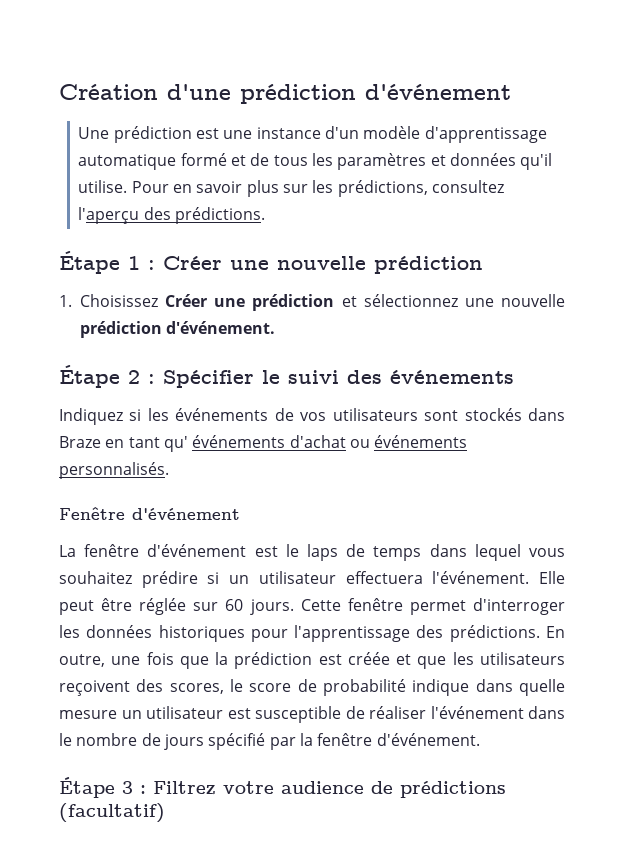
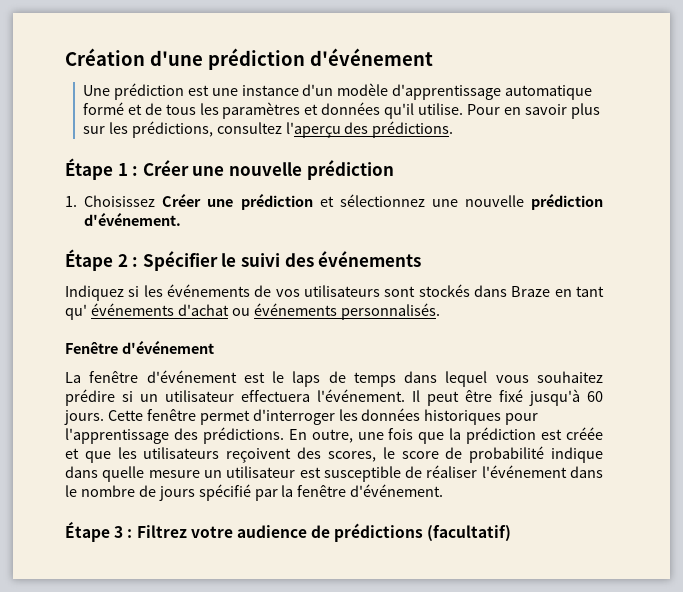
[539,571,565,584] Elle -> [412,390,420,402] Il
[139,598,219,615] réglée sur -> [499,389,580,406] fixé jusqu'à

